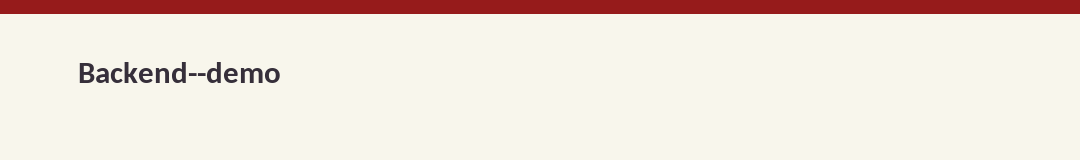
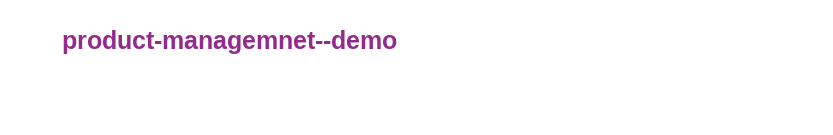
[78,62,281,83] Backend--demo -> [62,30,397,54] product-managemnet--demo

